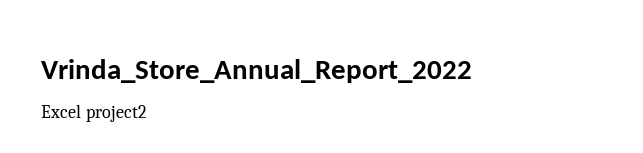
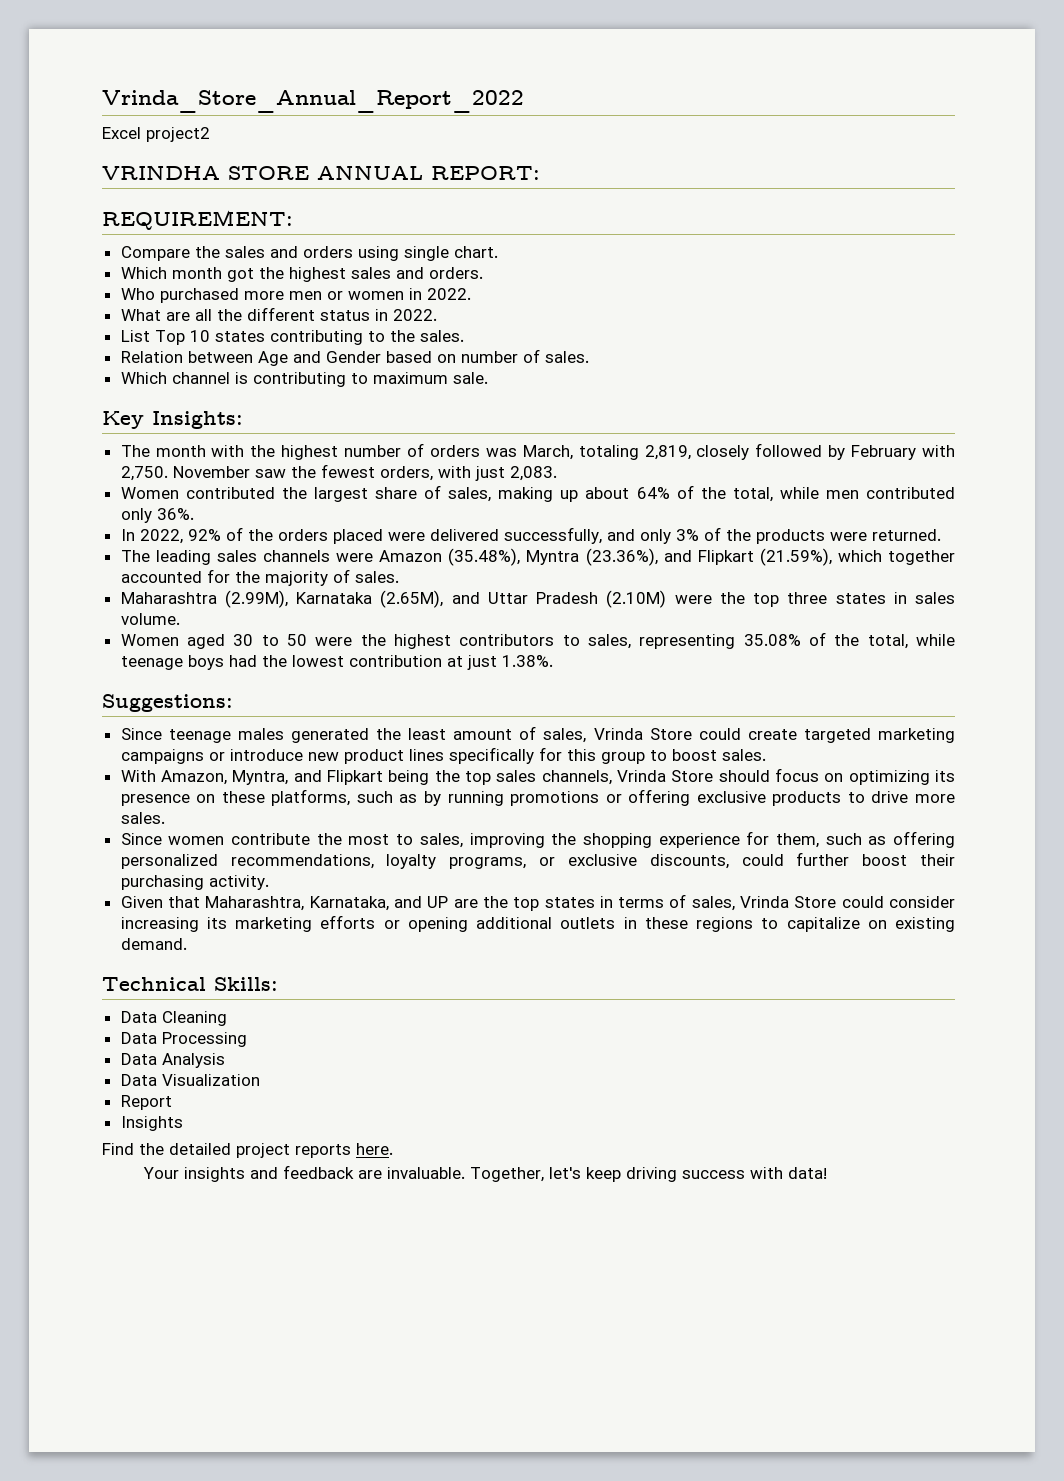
(147, 113) none -> [102,165,540,180] [102,210,293,230] [120,246,498,261] [120,267,483,282] [120,288,471,303] [120,307,437,321] [120,330,464,345] [120,349,589,366] [120,372,488,387] [102,411,243,429] [120,443,955,460] [120,464,557,481] [120,485,955,502] [120,508,194,523] [120,527,941,544] [120,548,956,566] [120,569,399,586] [120,590,955,608] [120,613,180,625] [120,632,955,649] [120,655,553,670] [102,694,233,712] [120,726,956,743] [120,747,766,764] [120,768,955,785] [120,789,955,806] [120,812,165,824] [120,831,955,848] [120,852,956,869] [120,875,269,890] [120,894,955,911] [120,915,955,932] [120,938,187,950] [102,977,278,991] [120,1011,227,1026] [120,1032,247,1047] [120,1053,225,1068] [120,1074,260,1086] [120,1095,172,1110] [120,1116,183,1131] [102,1143,393,1158] [142,1165,827,1182] // VRINDHA STORE ANNUAL REPORT: // REQUIREMENT: // Compare the sales and orders using single chart. // Which month got the highest sales and orders. // Who purchased more men or women in 2022. // What are all the different status in 2022. // List Top 10 states contributing to the sales. // Relation between Age and Gender based on number of sales. // Which channel is contributing to maximum sale. // Key Insights: // The month with the highest number of orders was March, totaling 2,819, closely followed by February with 2,750. November saw the fewest orders, with just 2,083. // Women contributed the largest share of sales, making up about 64% of the total, while men contributed only 36%. // In 2022, 92% of the orders placed were delivered successfully, and only 3% of the products were returned. // The leading sales channels were Amazon (35.48%), Myntra (23.36%), and Flipkart (21.59%), which together accounted for the majority of sales. // Maharashtra (2.99M), Karnataka (2.65M), and Uttar Pradesh (2.10M) were the top three states in sales volume. // Women aged 30 to 50 were the highest contributors to sales, representing 35.08% of the total, while teenage boys had the lowest contribution at just 1.38%. // Suggestions: // Since teenage males generated the least amount of sales, Vrinda Store could create targeted marketing campaigns or introduce new product lines specifically for this group to boost sales. // With Amazon, Myntra, and Flipkart being the top sales channels, Vrinda Store should focus on optimizing its presence on these platforms, such as by running promotions or offering exclusive products to drive more sales. // Since women contribute the most to sales, improving the shopping experience for them, such as offering personalized recommendations, loyalty programs, or exclusive discounts, could further boost their purchasing activity. // Given that Maharashtra, Karnataka, and UP are the top states in terms of sales, Vrinda Store could consider increasing its marketing efforts or opening additional outlets in these regions to capitalize on existing demand. // Technical Skills: // Data Cleaning // Data Processing // Data Analysis // Data Visualization // Report // Insights // Find the detailed project reports here. // Your insights and feedback are invaluable. Together, let's keep driving success with data!

